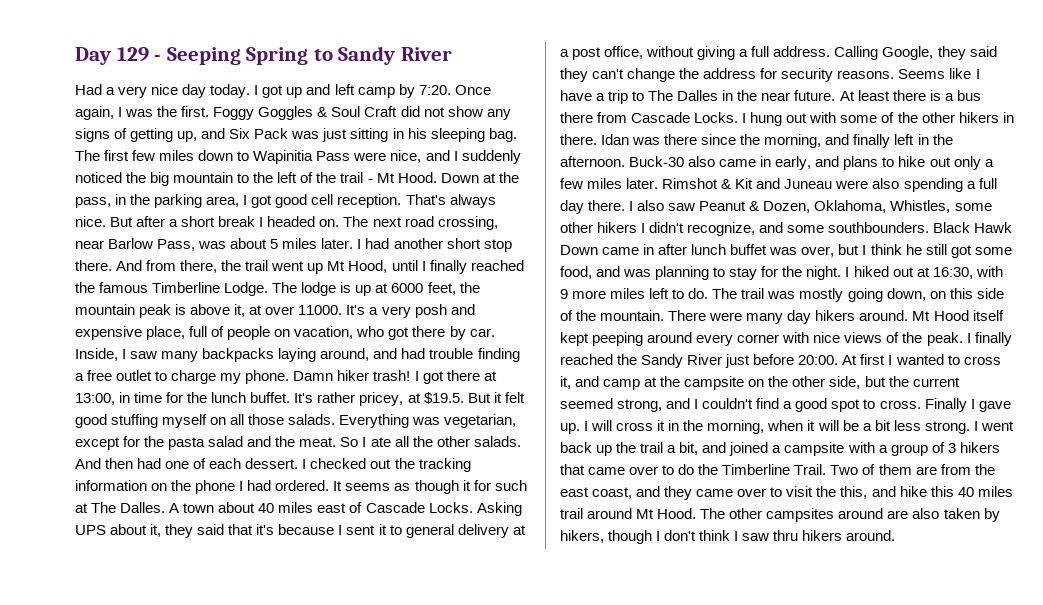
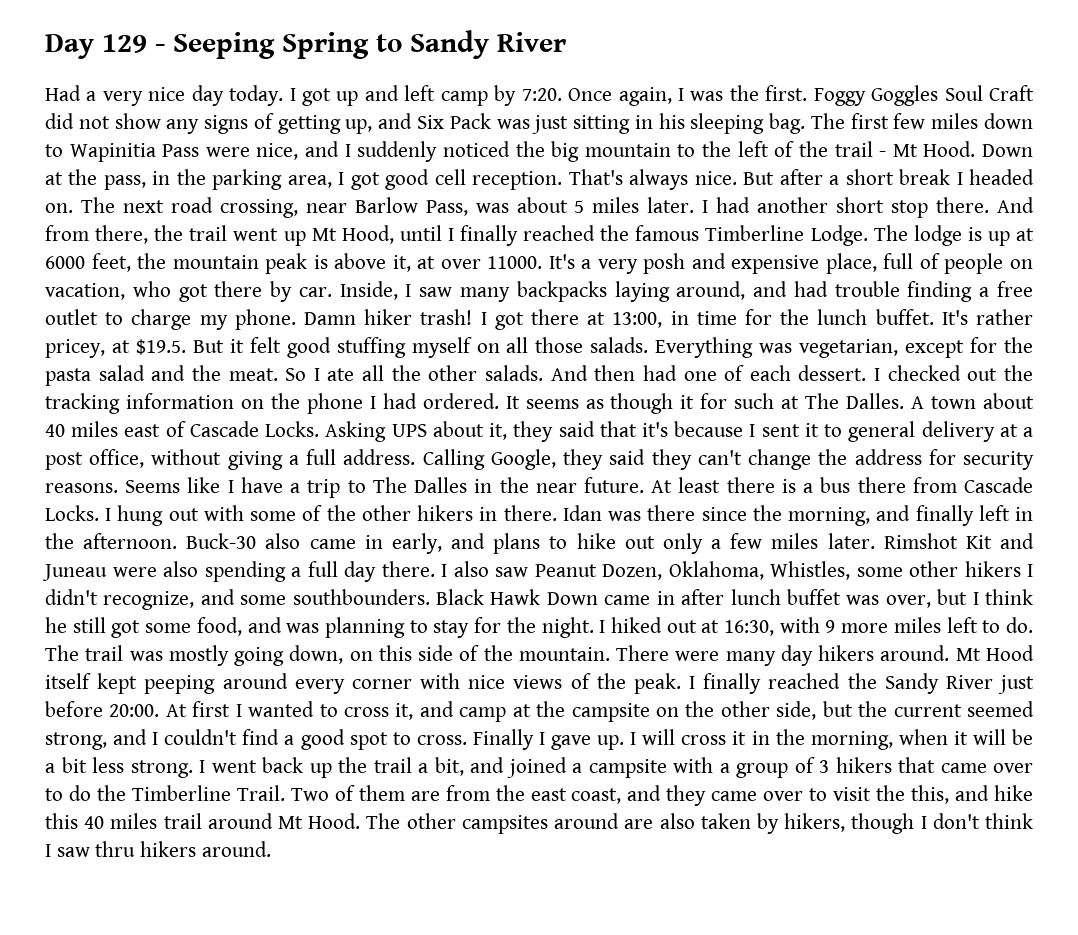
[317,107,328,117] & -> (939, 95) none
[721,179,732,189] & -> (958, 541) none
[749,201,760,211] & -> (597, 570) none

